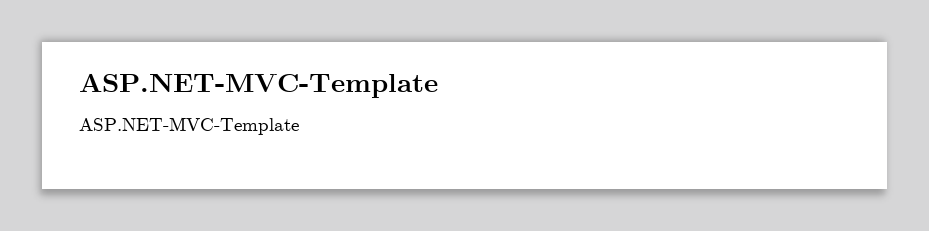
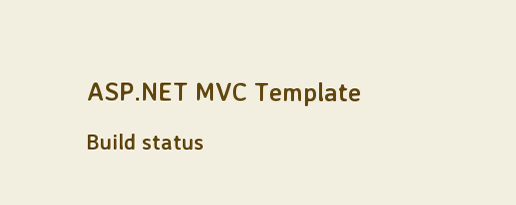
[79,73,438,98] [79,117,299,135] ASP.NET-MVC-Template // ASP.NET-MVC-Template -> [87,81,362,107] [86,133,204,150] ASP.NET MVC Template // Build status

